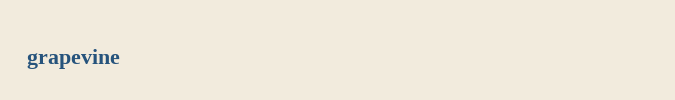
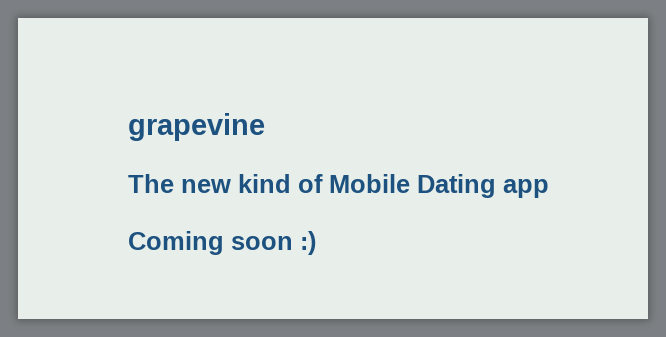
(120, 59) none -> [128,174,549,198] [128,231,316,255] // The new kind of Mobile Dating app // Coming soon :)

